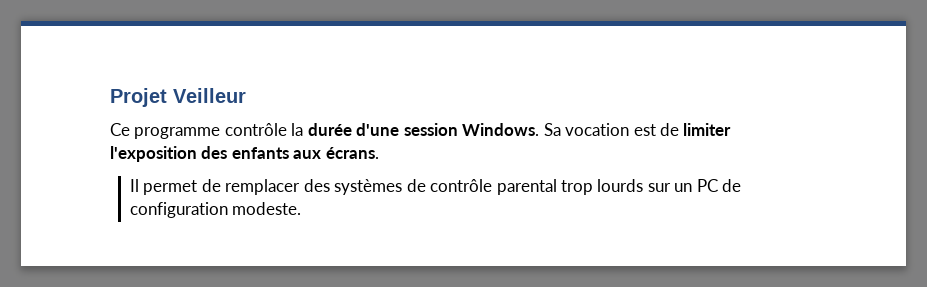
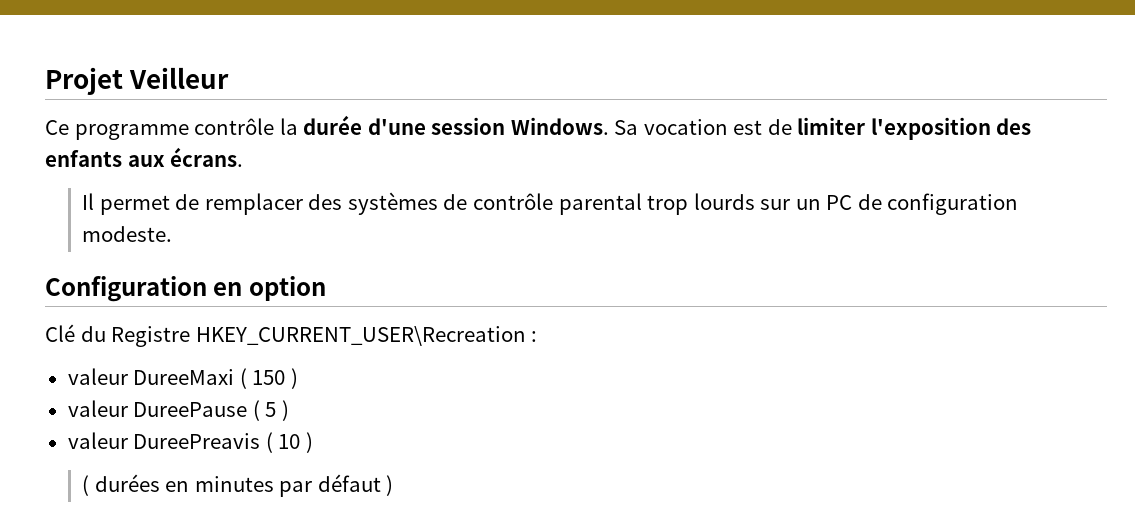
(302, 208) none -> [45,276,326,302] [45,324,538,347] [67,368,298,389] [67,400,289,421] [67,432,313,453] [82,474,394,497] // Configuration en option // Clé du Registre HKEY_CURRENT_USER\Recreation : // valeur DureeMaxi ( 150 ) // valeur DureePause ( 5 ) // valeur DureePreavis ( 10 ) // ( durées en minutes par défaut )

